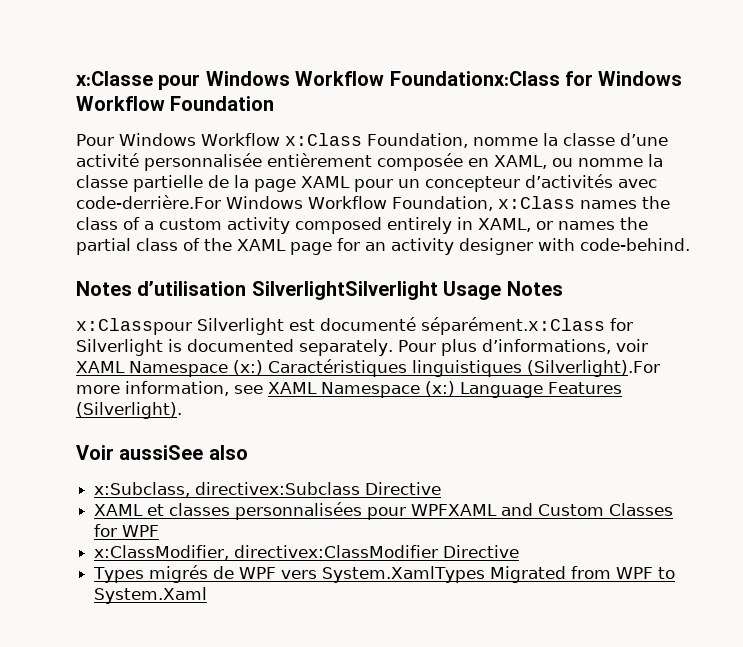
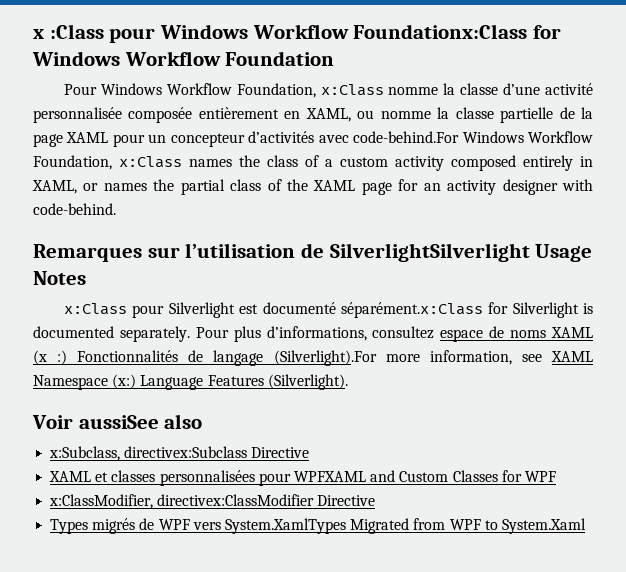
[76,71,153,86] x:Classe -> [33,24,104,39] x :Class
[284,133,468,148] x:Class Foundation, -> [236,83,384,98] Foundation, x:Class
[267,153,463,171] entièrement composée -> [128,107,279,123] composée entièrement
[76,195,221,209] code-derrière.For -> [353,131,460,143] code-behind.For
[76,281,247,296] Notes d’utilisation -> [33,243,325,262] Remarques sur l’utilisation de
[76,318,192,335] x:Classpour -> [63,303,165,318] x:Class pour
[615,339,648,352] [76,359,522,377] voir XAML Namespace (x:) Caractéristiques linguistiques -> [372,326,594,342] [33,350,264,366] consultez espace de noms XAML (x :) Fonctionnalités de langage

